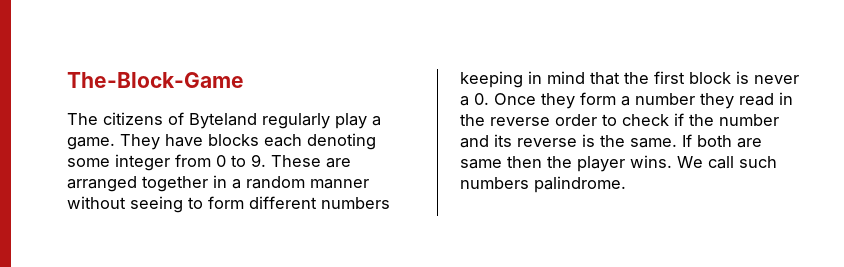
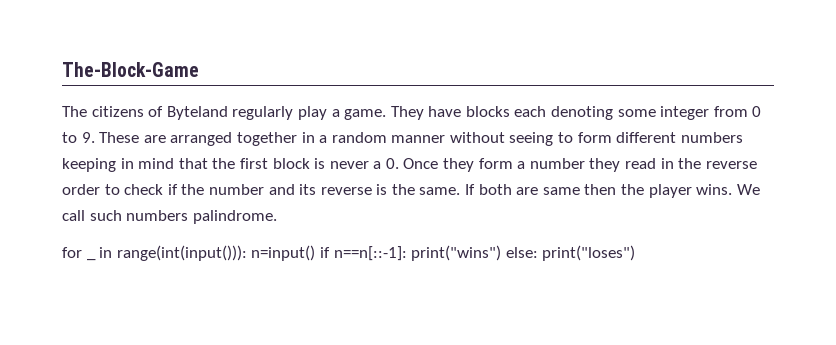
(626, 184) none -> [62,247,82,258] [86,258,96,261] [99,245,636,261] // for _ in range(int(input())): n=input() if n==n[::-1]: print("wins") else: print("loses")

